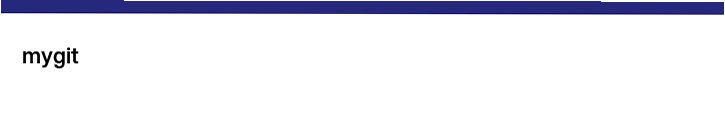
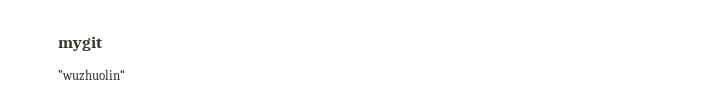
(80, 58) none -> [58,69,125,81] // ”wuzhuolin“

